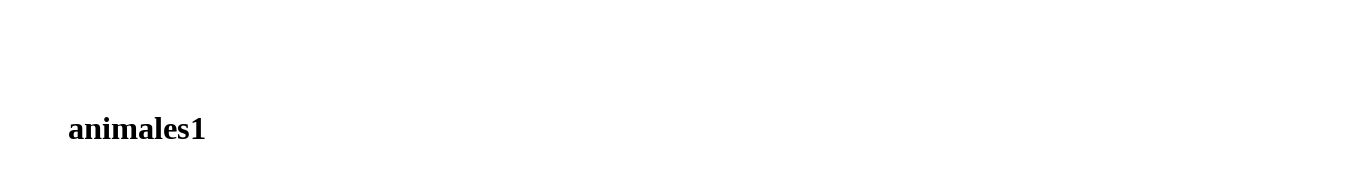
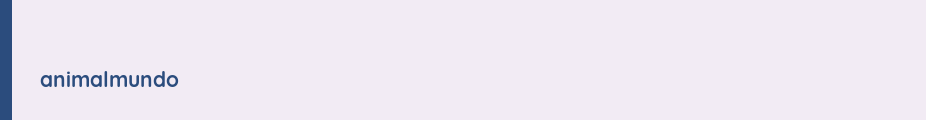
[68,117,206,139] animales1 -> [40,71,179,87] animalmundo

